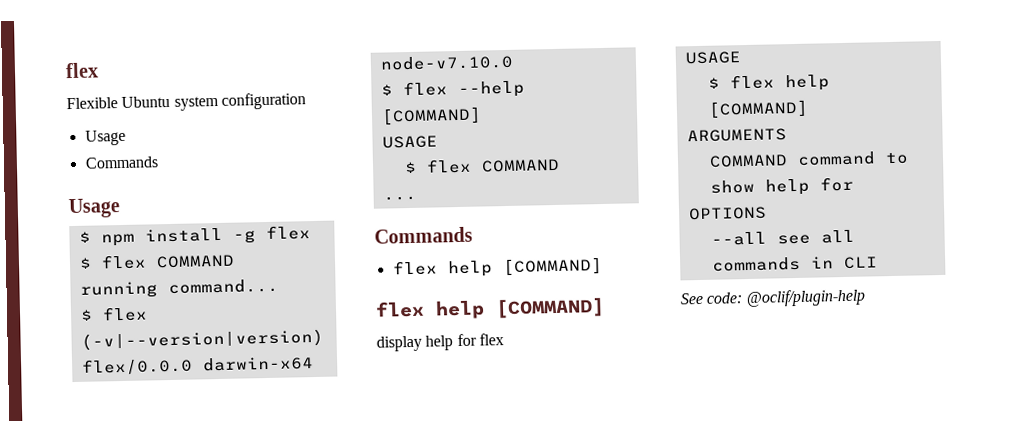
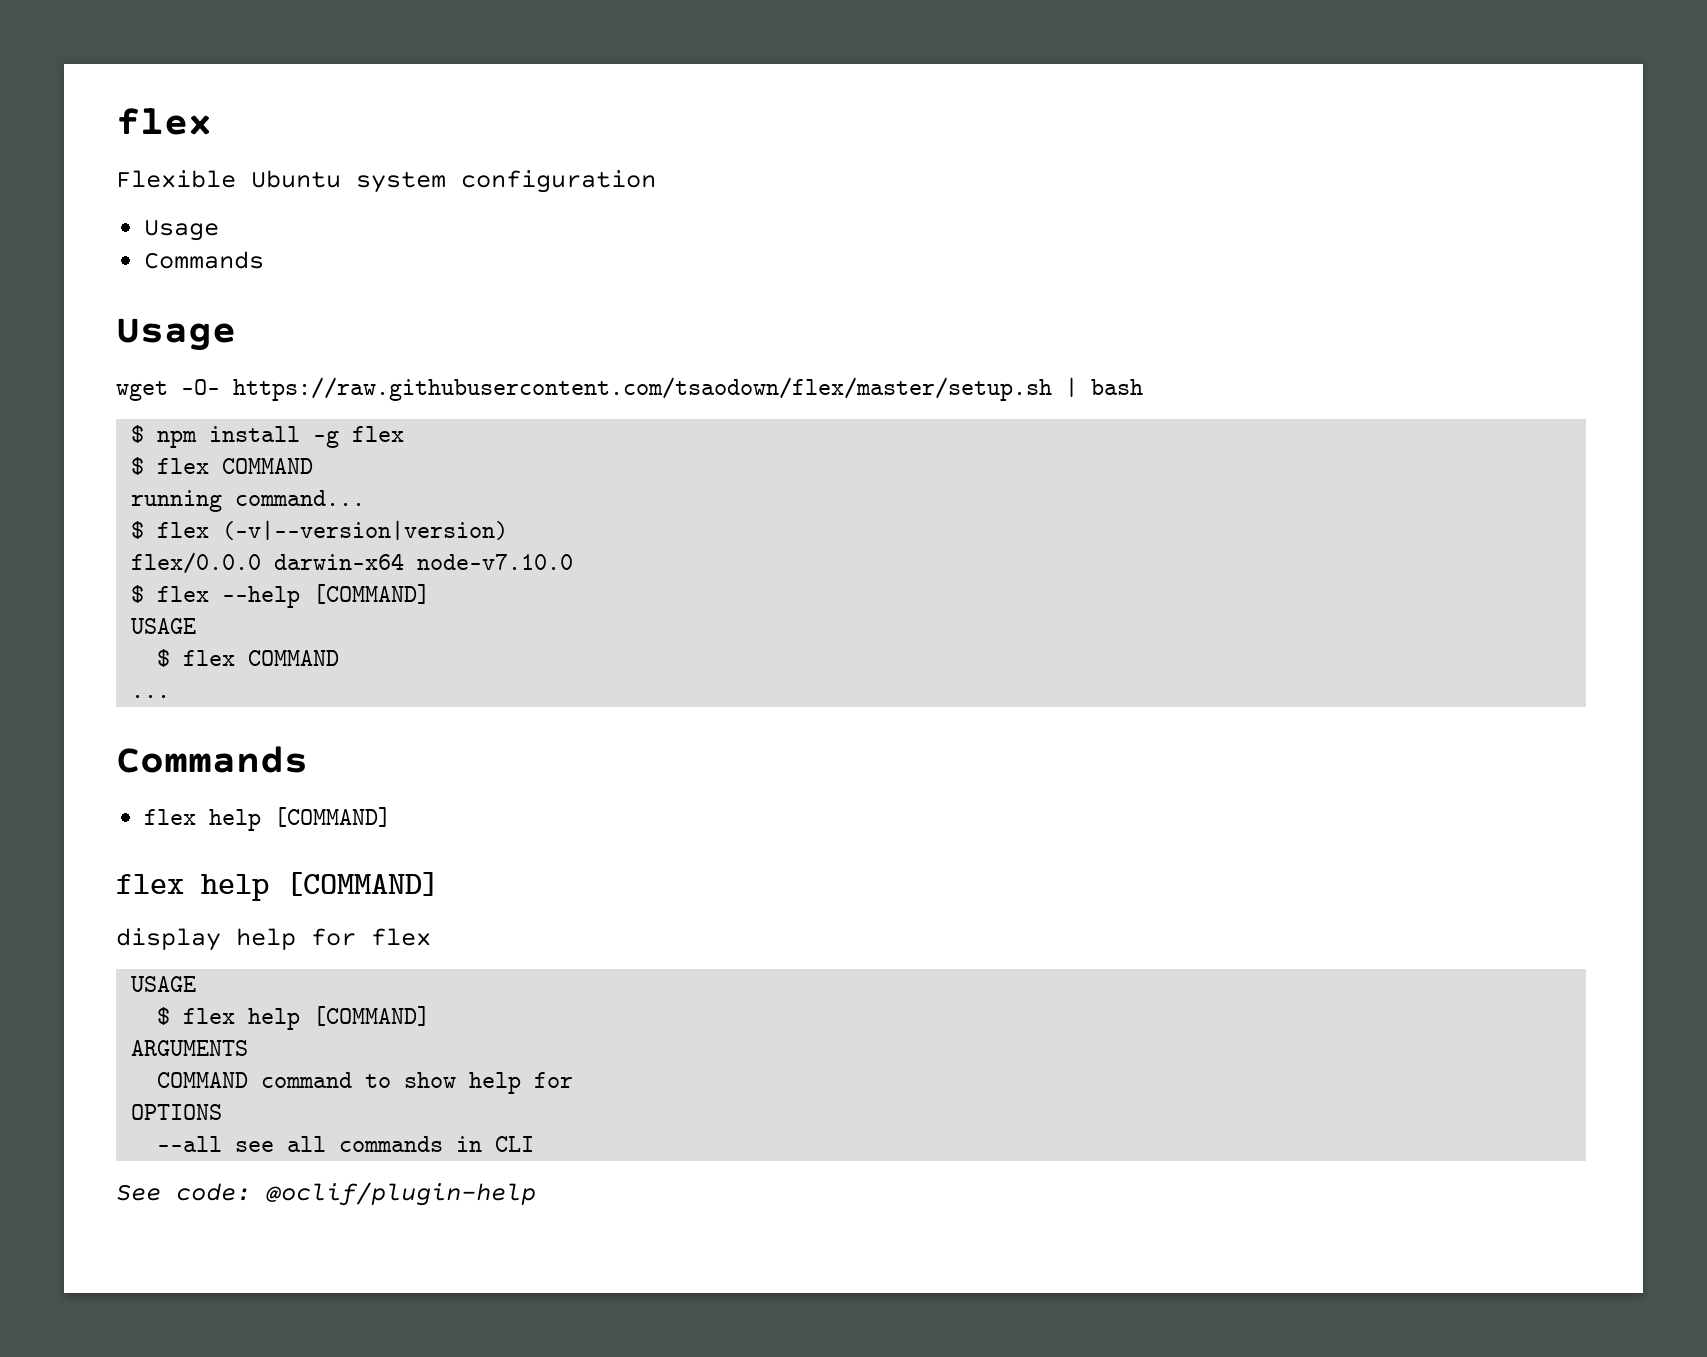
(121, 208) none -> [116,377,1143,401] // wget -O- https://raw.githubusercontent.com/tsaodown/flex/master/setup.sh | bash

